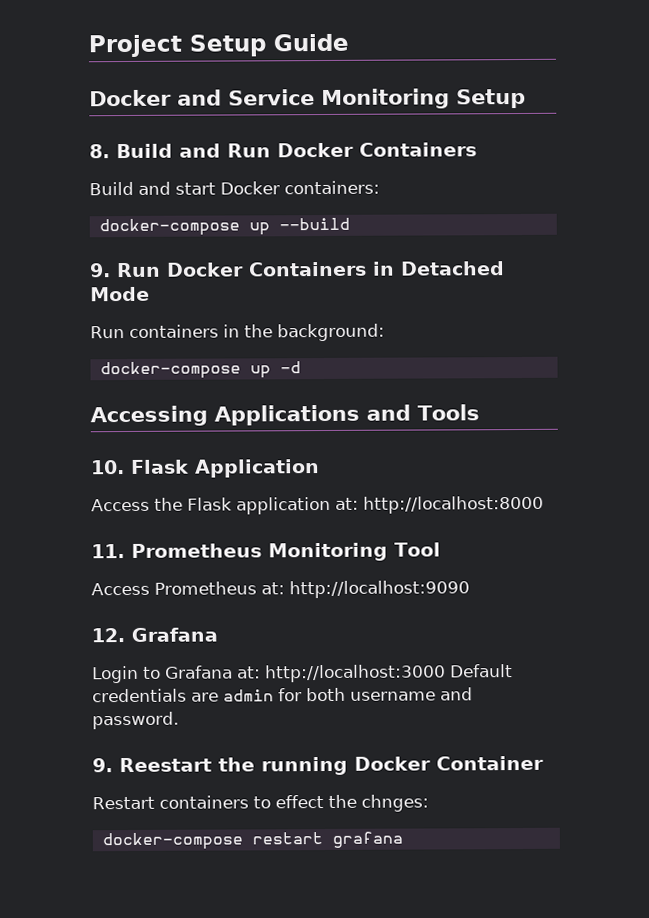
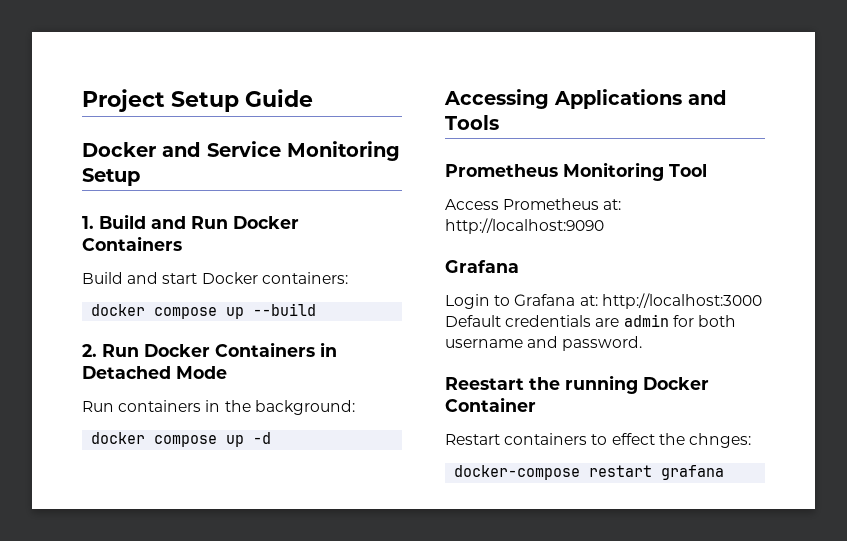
[89,144,110,159] 8. -> [82,216,94,229] 1.
[98,218,240,237] docker-compose -> [91,304,218,319] docker compose
[90,263,111,278] 9. -> [82,344,97,357] 2.
[99,361,241,380] docker-compose -> [91,432,218,447] docker compose
[91,459,320,478] [91,495,544,515] [91,544,125,559] 10. Flask Application // Access the Flask application at: http://localhost:8000 // 11. -> (499, 122) none
[91,628,125,643] 12. -> (604, 226) none
[92,758,113,773] 9. -> (643, 343) none

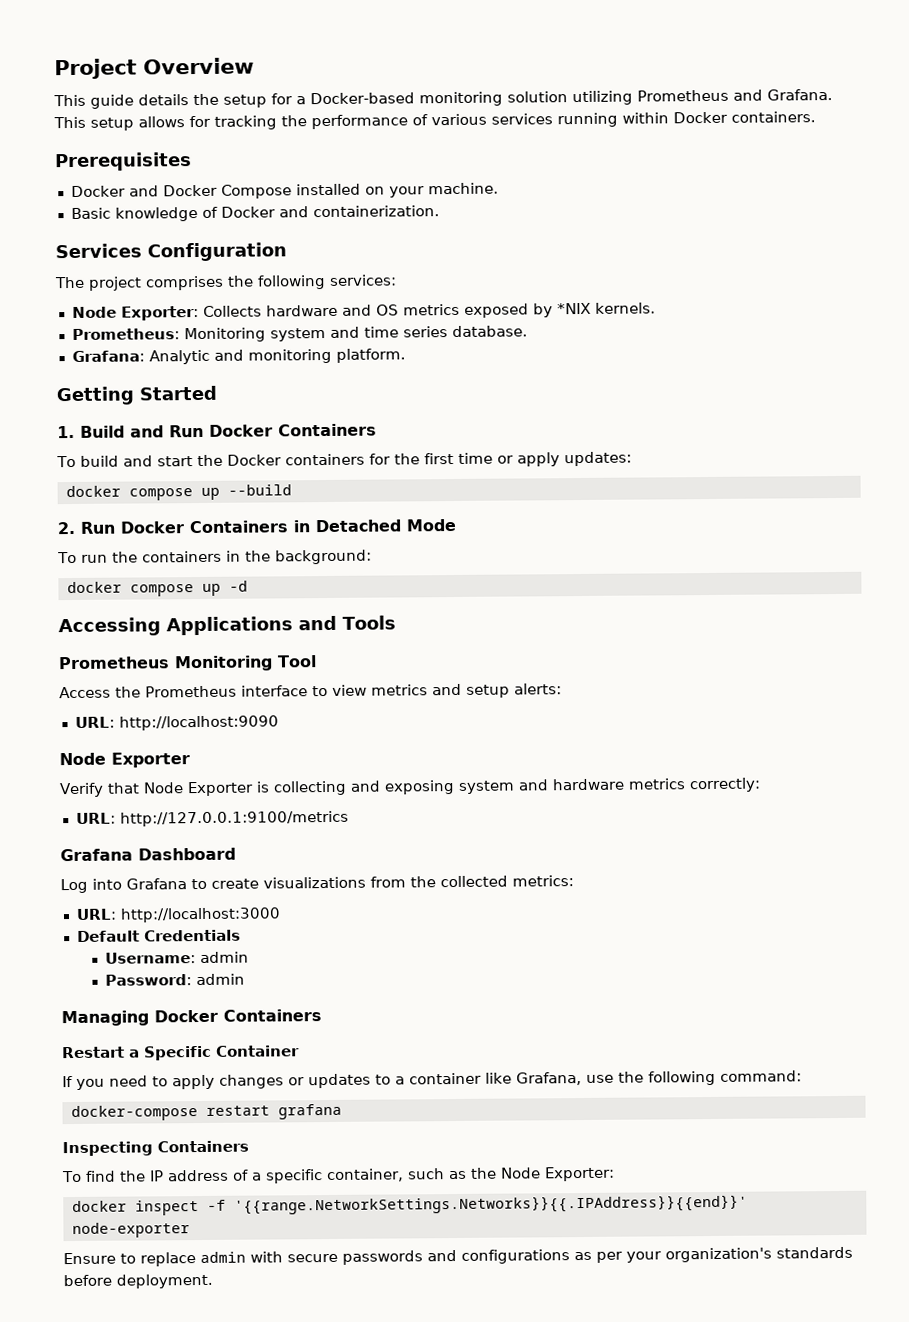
[171,89,313,112] [82,141,400,161] [82,168,140,186] Setup Guide // Docker and Service Monitoring Setup -> [143,57,254,75] [53,89,833,109] [53,111,816,131] [54,152,192,172] [70,182,499,199] [70,205,440,222] [55,242,287,262] [54,274,397,291] [71,302,656,321] [71,325,528,343] [71,348,406,365] [56,385,217,406] Overview // This guide details the setup for a Docker-based monitoring solution utilizing Prometheus and Grafana. This setup allows for tracking the performance of various services running within Docker containers. // Prerequisites // Docker and Docker Compose installed on your machine. // Basic knowledge of Docker and containerization. // Services Configuration // The project comprises the following services: // Node Exporter: Collects hardware and OS metrics exposed by *NIX kernels. // Prometheus: Monitoring system and time series database. // Grafana: Analytic and monitoring platform. // Getting Started
[82,272,348,284] Build and start Docker containers: -> [56,451,632,468] To build and start the Docker containers for the first time or apply updates:
[82,401,114,412] Run -> [57,551,138,564] To run the
[503,198,622,210] [445,218,604,234] [445,260,519,273] [445,293,762,309] [445,314,736,327] [445,336,643,351] [445,375,709,394] [445,397,536,412] [445,433,751,448] [454,465,725,480] Prometheus at: http://localhost:9090 // Grafana // Login to Grafana at: http://localhost:3000 Default credentials are admin for both username and password. // Reestart the running Docker Container // Restart containers to effect the chnges: // docker-compose restart grafana -> [115,683,562,698] [74,715,279,731] [59,752,190,768] [59,777,761,798] [75,810,349,827] [60,847,236,862] [60,875,574,894] [75,907,281,923] [76,929,241,942] [104,951,249,964] [104,973,245,986] [61,1009,322,1027] [62,1045,300,1061] [62,1070,802,1090] [70,1103,342,1122] [62,1140,249,1157] [61,1166,615,1184] [71,1194,748,1216] [71,1222,190,1239] [63,1246,853,1267] [63,1273,213,1289] the Prometheus interface to view metrics and setup alerts: // URL: http://localhost:9090 // Node Exporter // Verify that Node Exporter is collecting and exposing system and hardware metrics correctly: // URL: http://127.0.0.1:9100/metrics // Grafana Dashboard // Log into Grafana to create visualizations from the collected metrics: // URL: http://localhost:3000 // Default Credentials // Username: admin // Password: admin // Managing Docker Containers // Restart a Specific Container // If you need to apply changes or updates to a container like Grafana, use the following command: // docker-compose restart grafana // Inspecting Containers // To find the IP address of a specific container, such as the Node Exporter: // docker inspect -f '{{range.NetworkSettings.Networks}}{{.IPAddress}}{{end}}' node-exporter // Ensure to replace admin with secure passwords and configurations as per your organization's standards before deployment.

